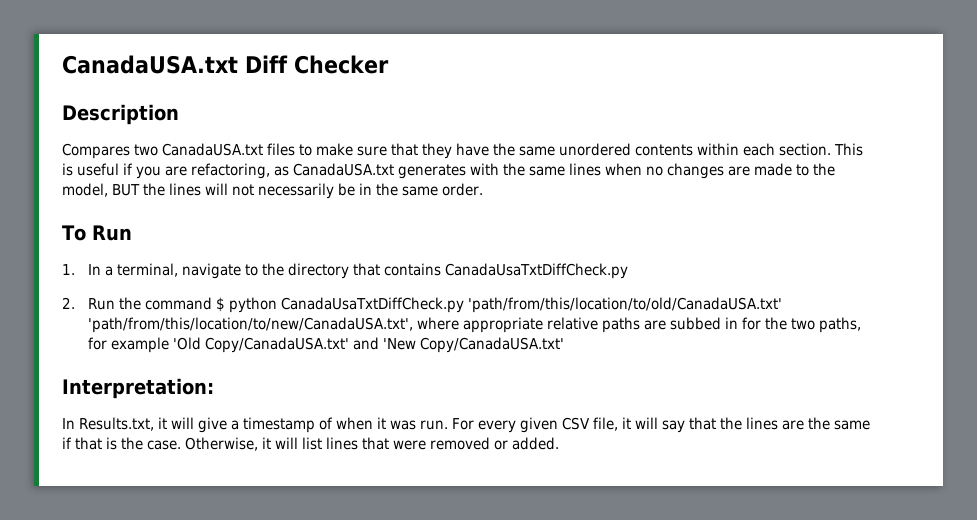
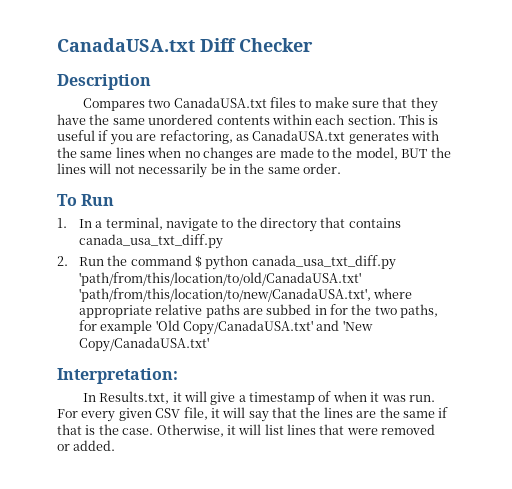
[444,263,628,279] CanadaUsaTxtDiffCheck.py -> [78,234,223,249] canada_usa_txt_diff.py
[280,297,464,313] CanadaUsaTxtDiffCheck.py -> [251,255,396,270] canada_usa_txt_diff.py

